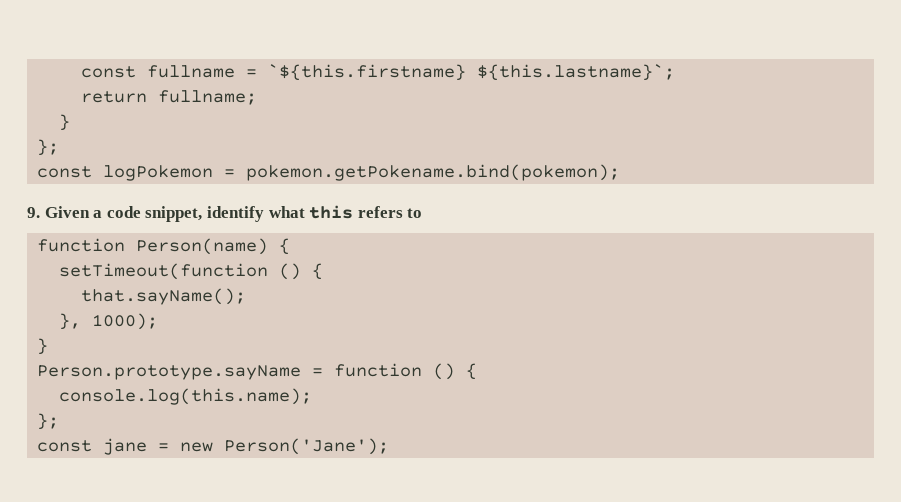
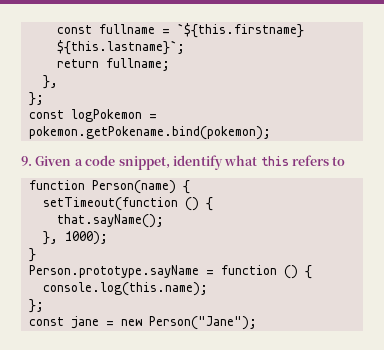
[59,114,71,131] } -> [42,75,58,89] },
[224,438,390,455] Person('Jane'); -> [148,316,257,330] Person("Jane");

